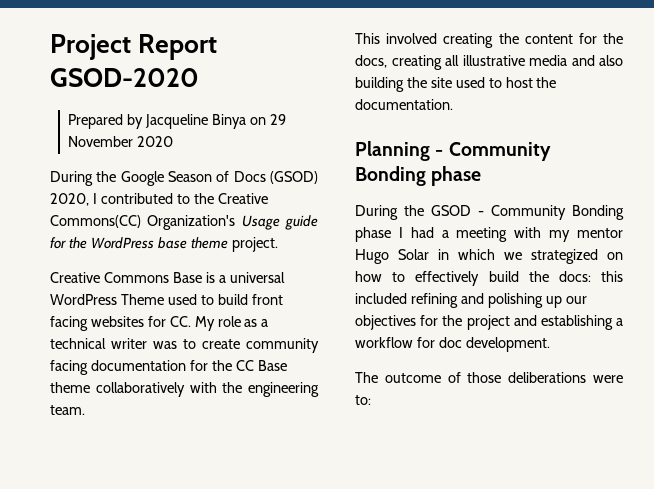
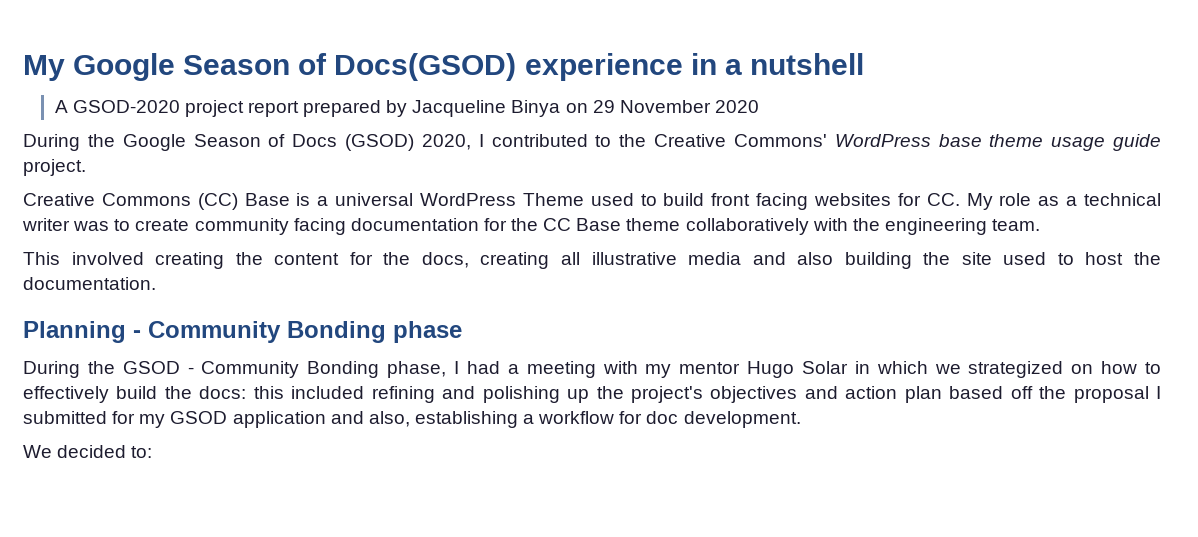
[50,34,218,60] [50,68,199,87] [68,114,124,129] Project Report GSOD-2020 // Prepared -> [23,53,864,81] [54,100,382,117] My Google Season of Docs(GSOD) experience in a nutshell // A GSOD-2020 project report prepared
[50,215,318,230] [50,237,87,249] Commons(CC) Organization's Usage guide for the -> [733,134,827,147] Commons'
(228, 243) none -> [1051,134,1162,151] usage guide
(169, 277) none -> [197,193,238,210] (CC)
[355,227,391,242] phase -> [387,361,447,378] phase,
[565,296,587,304] [355,315,537,330] our objectives for the project and -> [596,386,1162,403] [23,411,410,428] the project's objectives and action plan based off the proposal I submitted for my GSOD application and also,
[355,372,623,383] The outcome of those deliberations were -> [23,445,127,458] We decided

